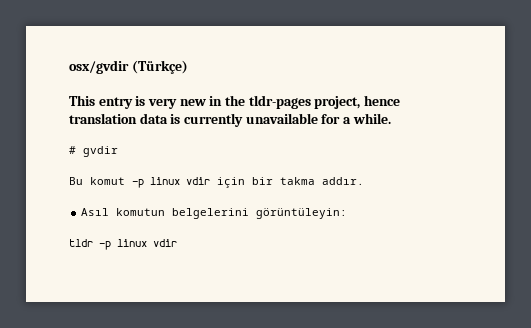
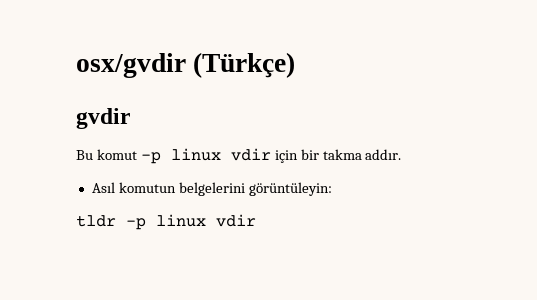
[69,95,400,109] [69,113,391,127] [69,146,76,154] This entry is very new in the tldr-pages project, hence translation data is currently unavailable for a while. // # -> (296, 65) none

